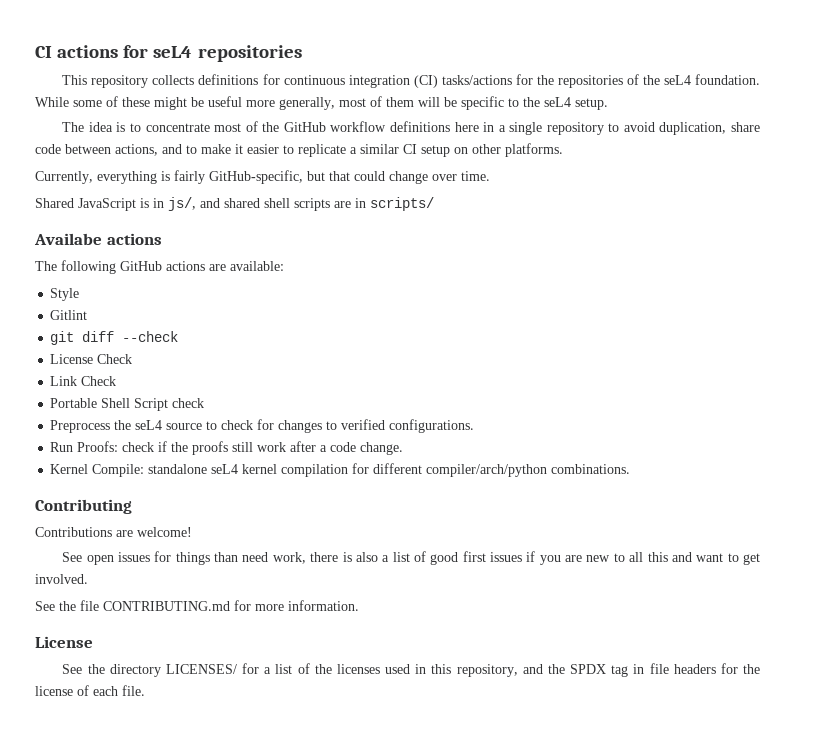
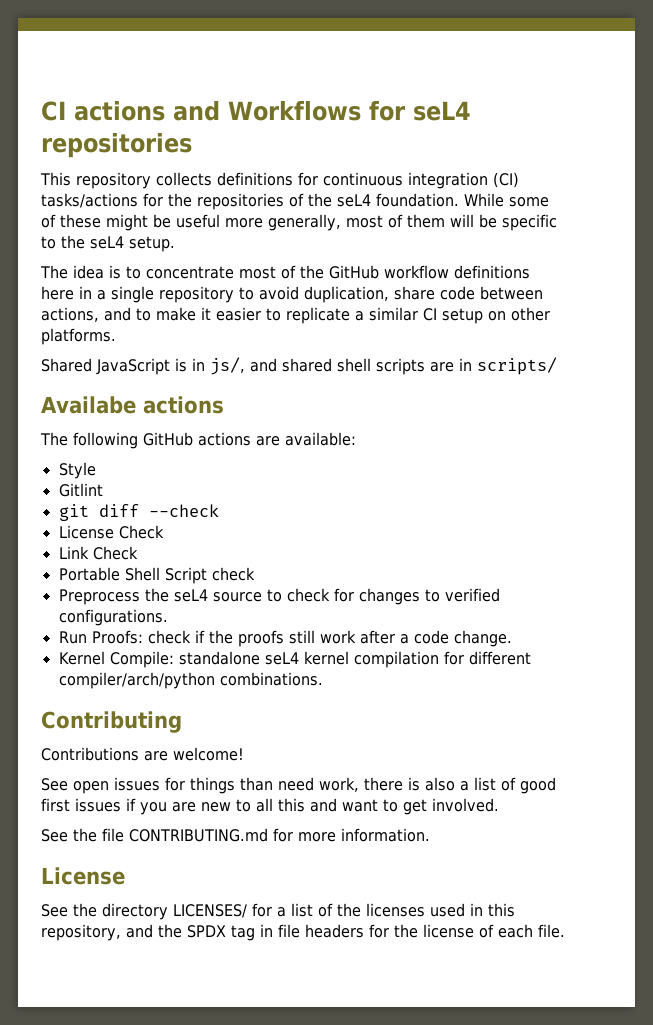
(119, 51) none -> [173,101,361,121] and Workflows
[35,170,490,184] // Currently, everything is fairly GitHub-specific, but that could change over time. -> (116, 336) none

